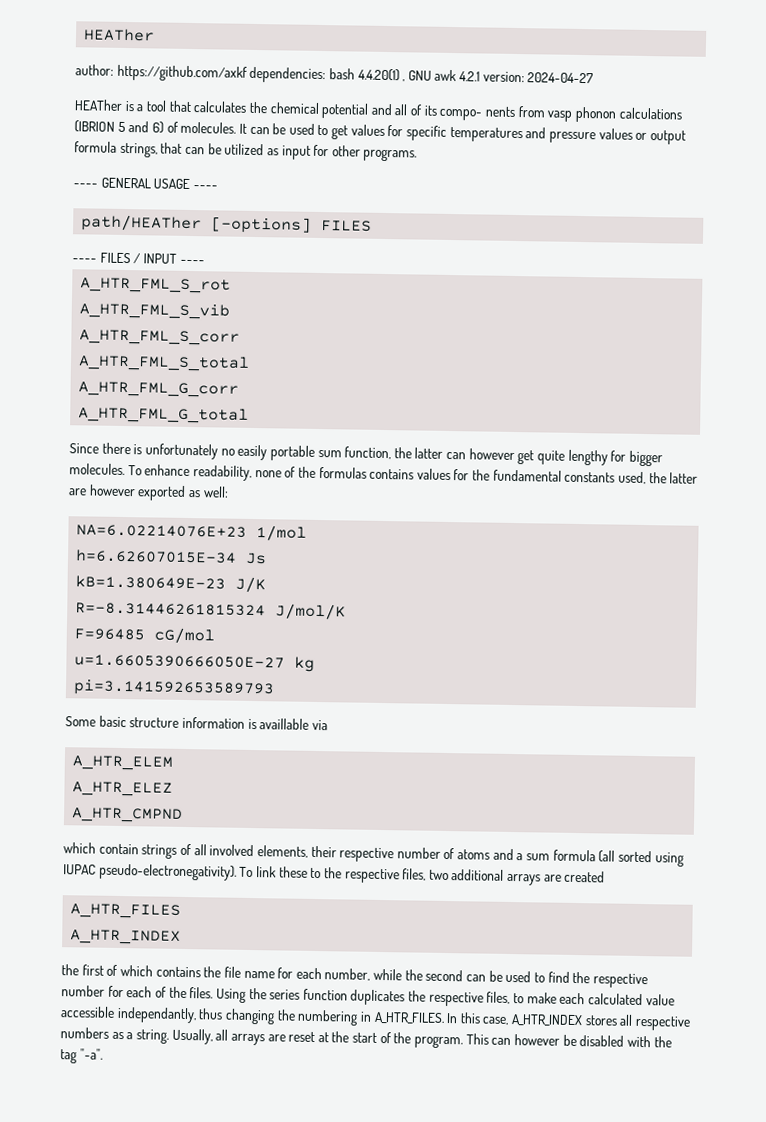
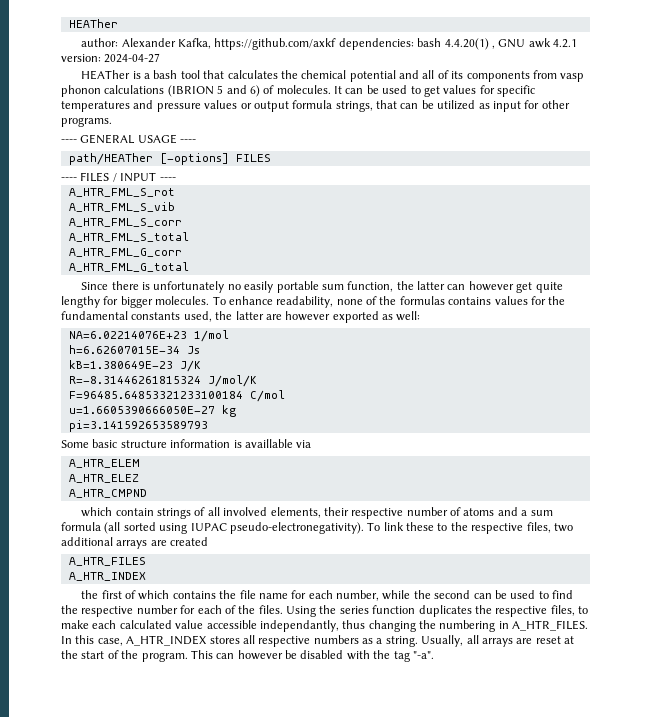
(114, 70) none -> [121,38,212,49] Alexander Kafka,
(144, 108) none -> [153,70,178,79] bash
[439,106,516,121] compo- nents -> [466,71,530,82] components
[74,627,216,644] F=96485 cG/mol -> [68,390,285,402] F=96485.64853321233100184 C/mol

